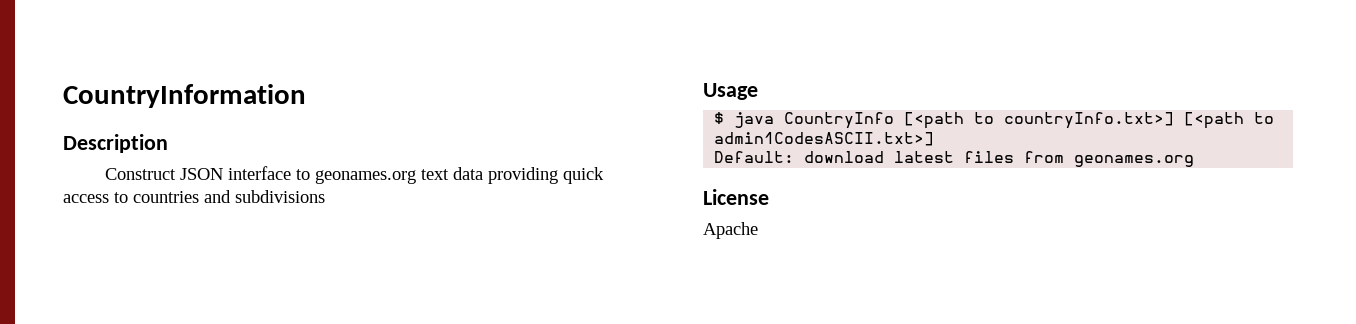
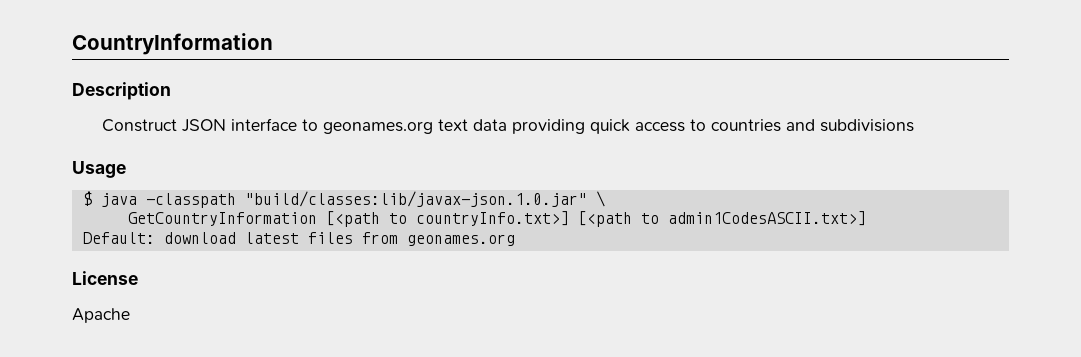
[784,112,895,129] CountryInfo -> [145,191,605,208] [127,212,317,226] -classpath "build/classes:lib/javax-json.1.0.jar" \ // GetCountryInformation

